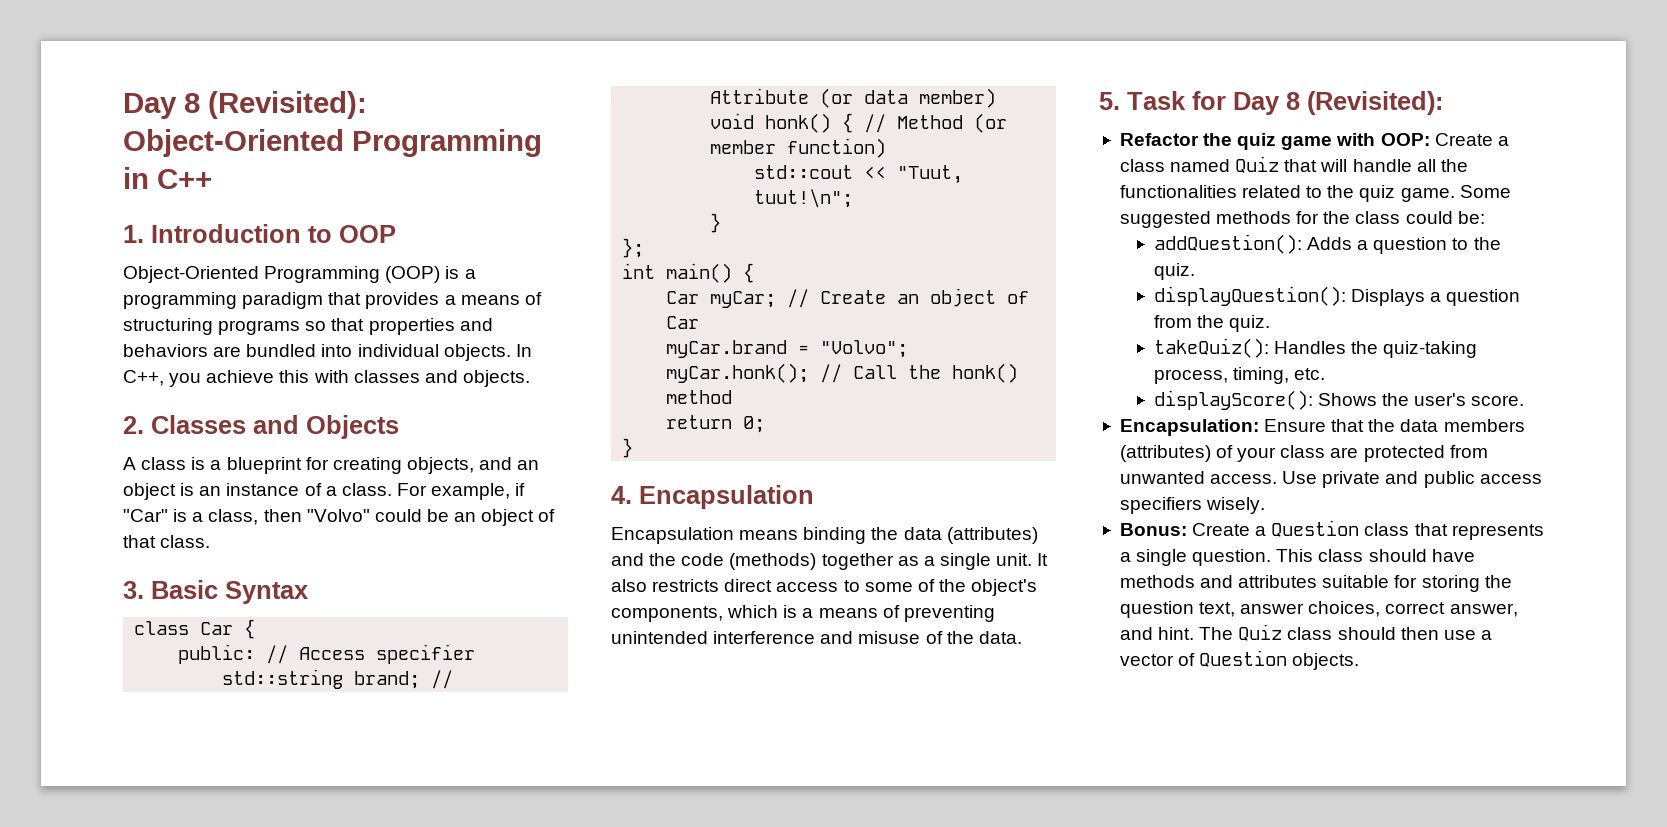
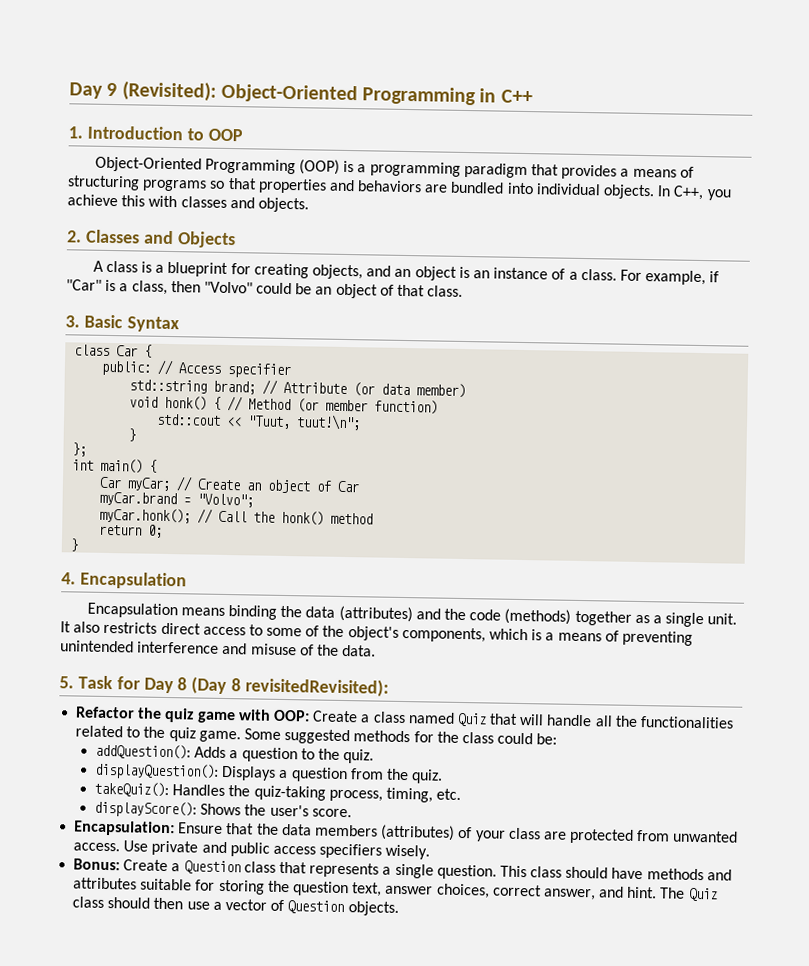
[123,93,200,119] Day 8 -> [69,82,118,99] Day 9
[1307,91,1443,115] (Revisited): -> [191,676,390,697] (Day 8 revisitedRevisited):

